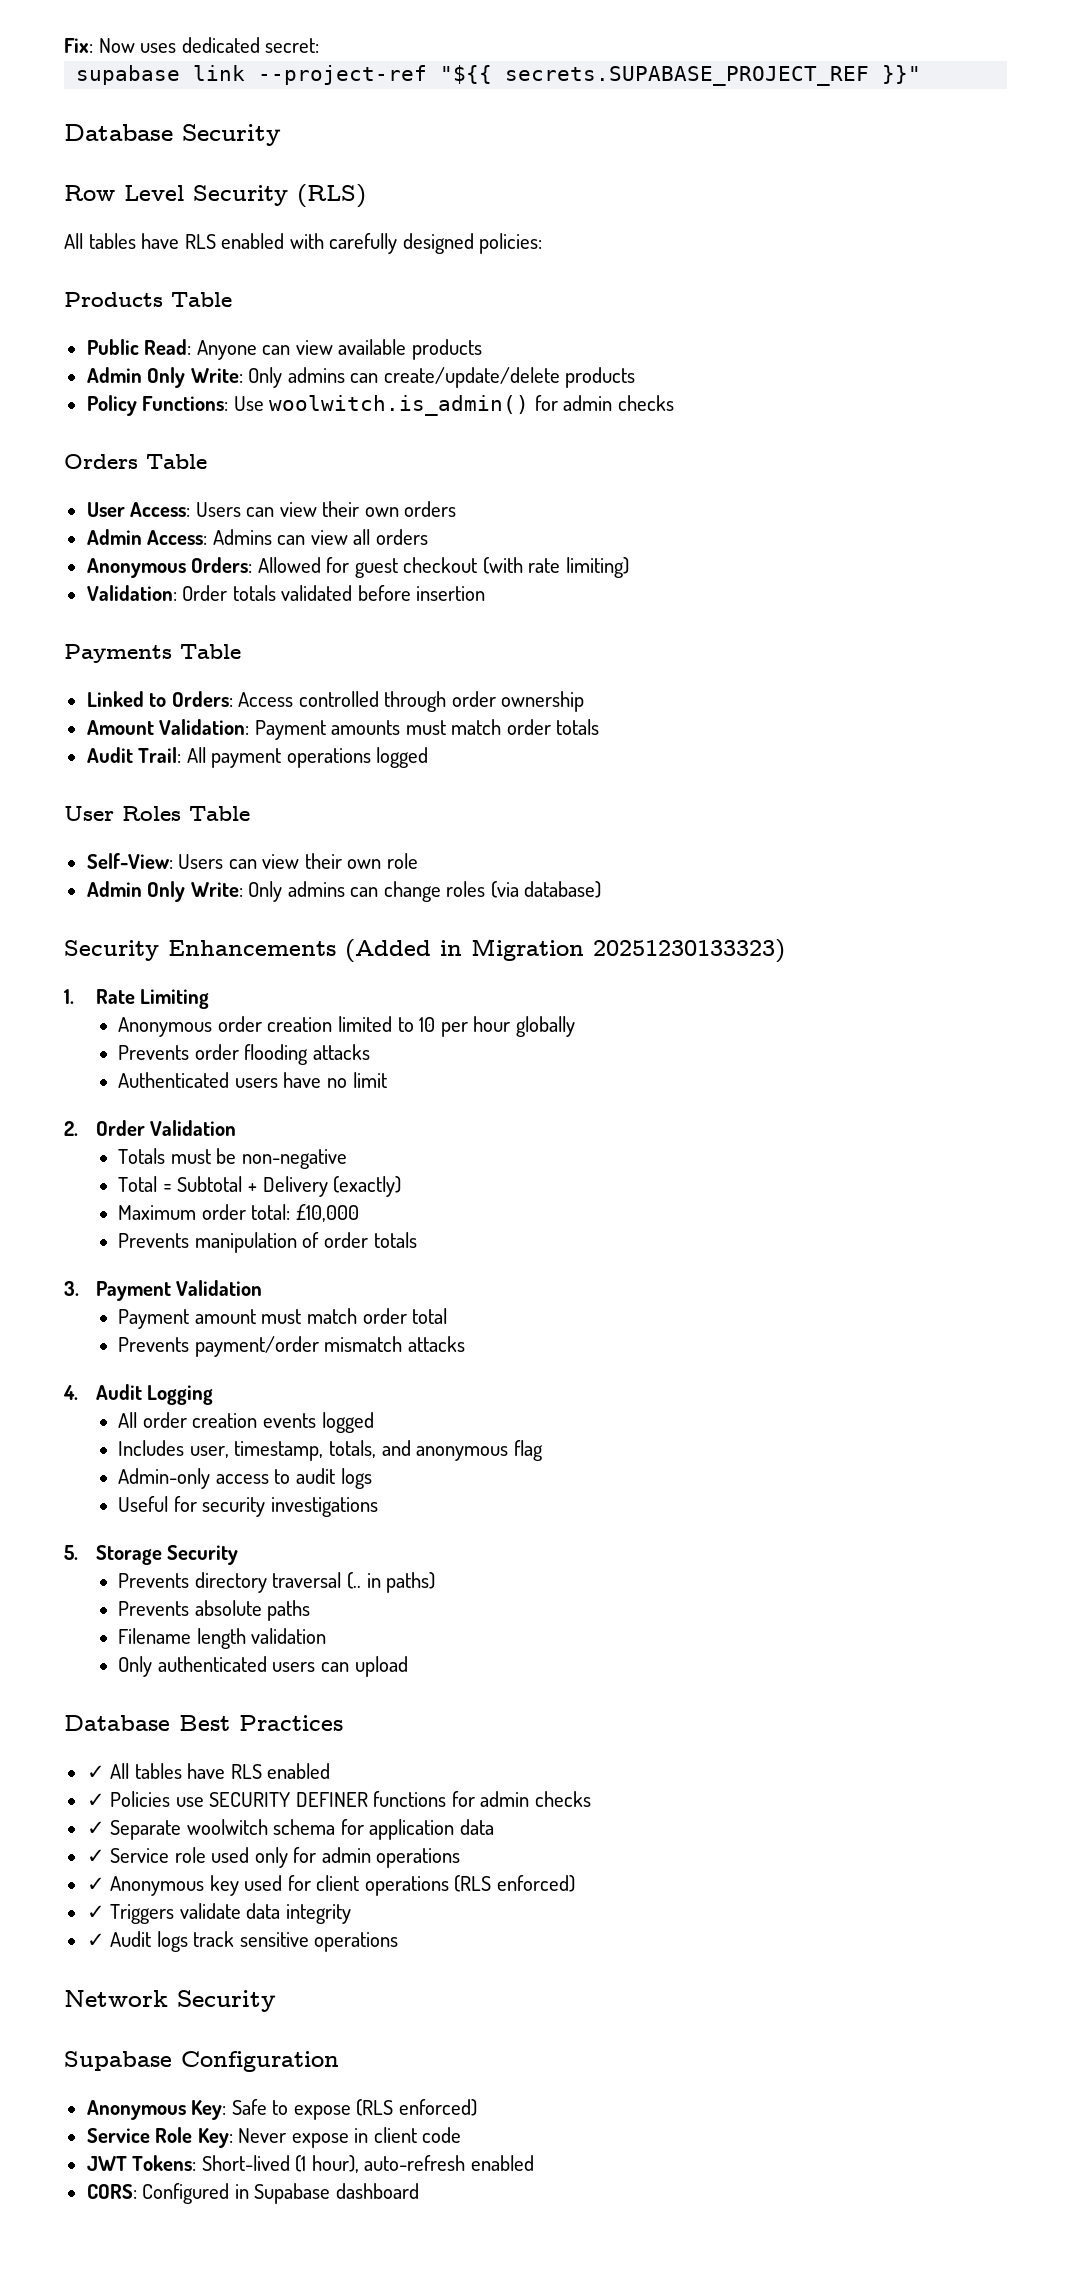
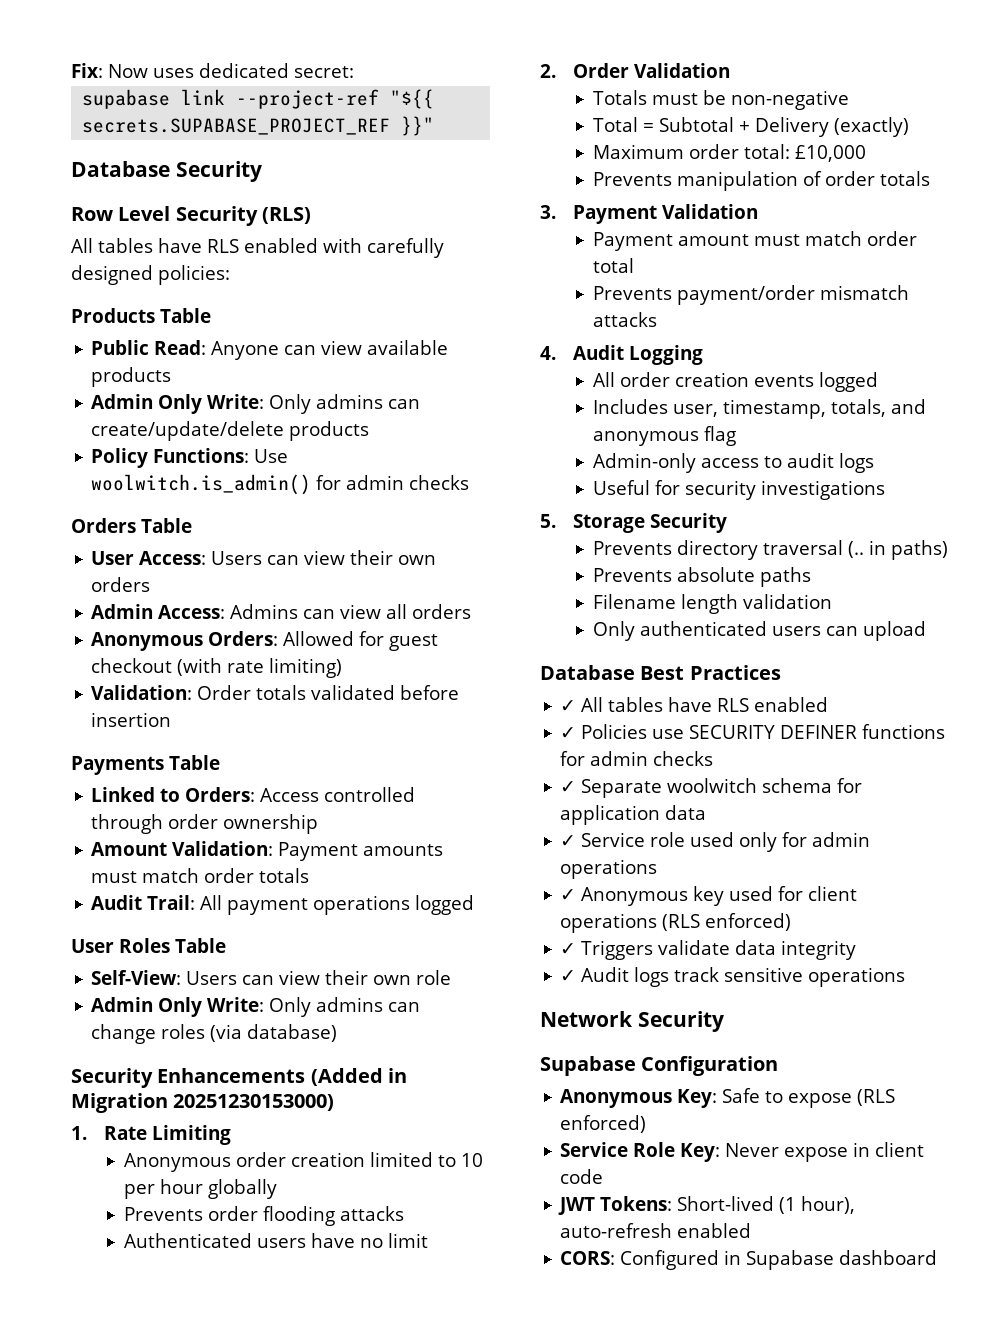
[593,939,785,963] 20251230133323) -> [173,1094,335,1111] 20251230153000)

